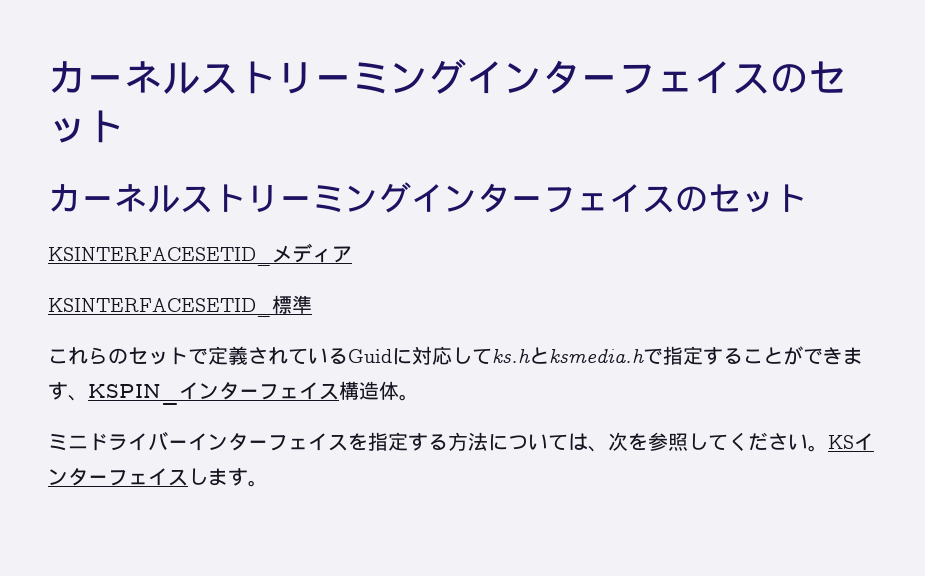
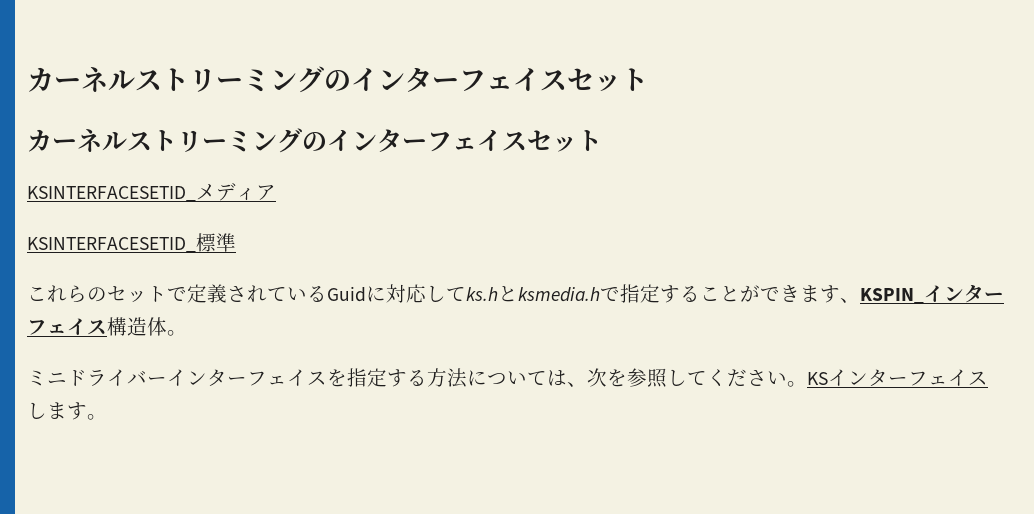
[48,59,808,94] カーネルストリーミングインターフェイスの -> [27,66,567,93] カーネルストリーミングのインターフェイス
[411,183,708,213] インターフェイスの -> [302,129,527,152] のインターフェイス

